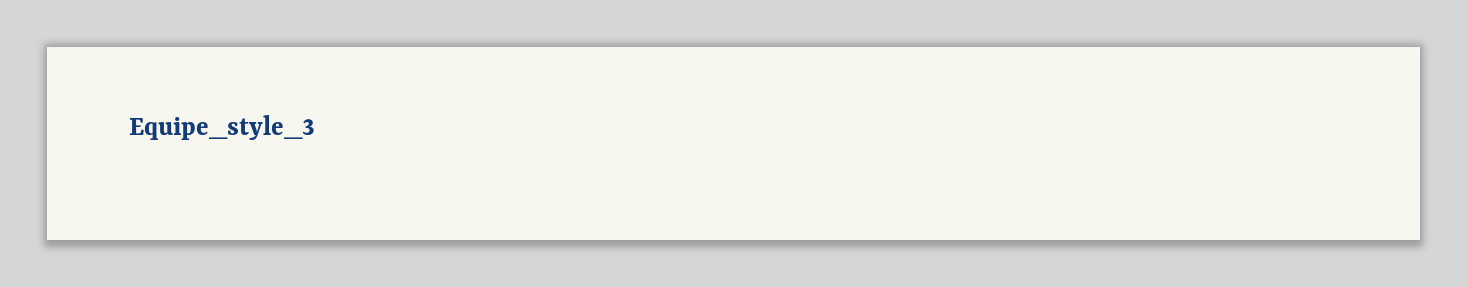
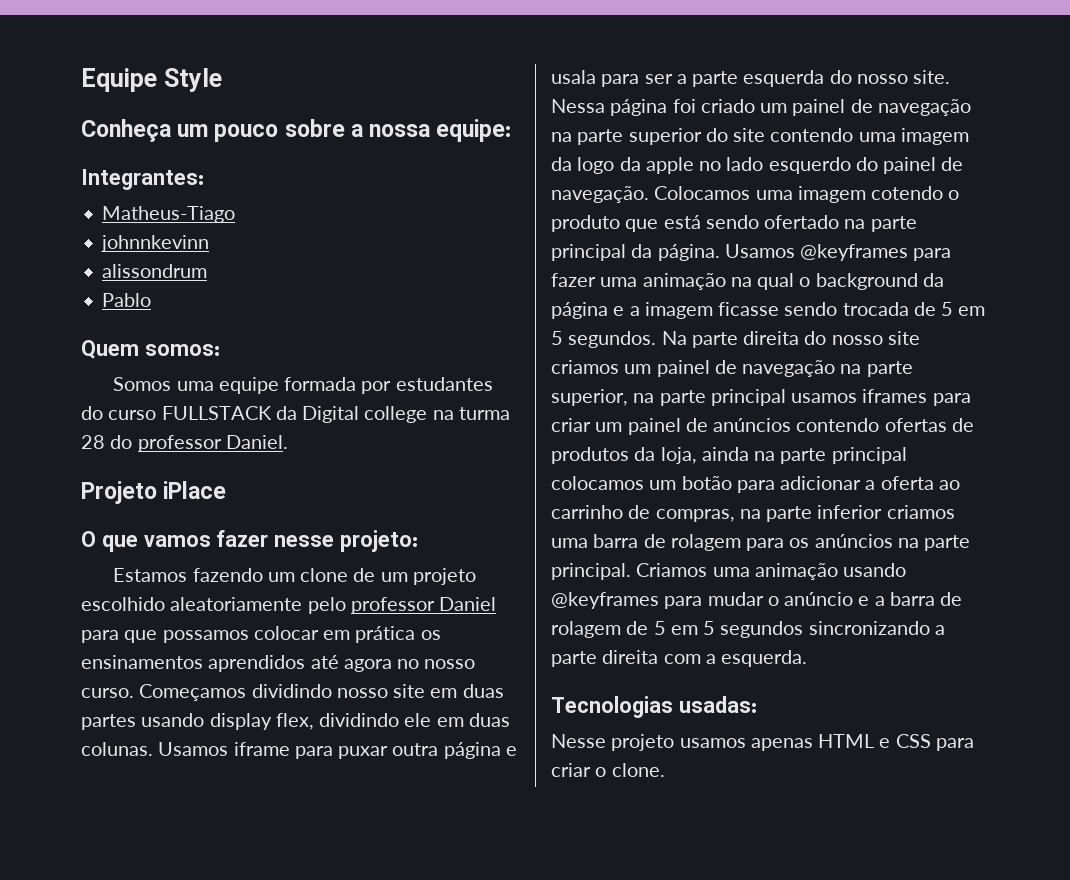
[129,115,315,140] Equipe_style_3 -> [81,68,222,92] [81,119,512,142] [81,169,204,190] [102,206,236,223] [101,235,210,252] [102,264,208,278] [102,293,152,307] [81,340,220,359] [113,377,493,394] [81,406,510,423] [81,435,288,452] [81,481,227,504] [81,530,419,552] [113,568,476,585] [81,597,497,614] [81,626,441,643] [81,655,476,672] [81,684,504,701] [81,713,510,730] [81,742,517,759] [551,70,951,87] [551,99,971,116] [551,128,969,145] [551,157,964,174] [551,186,960,203] [551,215,917,232] [551,244,952,261] [551,273,944,290] [551,302,986,319] [551,331,920,348] [551,360,913,377] [551,389,971,406] [551,418,974,435] [551,447,907,464] [551,476,960,493] [551,505,955,522] [551,534,971,551] [551,563,907,580] [551,592,963,609] [551,621,945,638] [551,650,808,667] [551,696,757,718] [551,734,974,751] [551,763,665,777] Equipe Style // Conheça um pouco sobre a nossa equipe: // Integrantes: // Matheus-Tiago // johnnkevinn // alissondrum // Pablo // Quem somos: // Somos uma equipe formada por estudantes do curso FULLSTACK da Digital college na turma 28 do professor Daniel. // Projeto iPlace // O que vamos fazer nesse projeto: // Estamos fazendo um clone de um projeto escolhido aleatoriamente pelo professor Daniel para que possamos colocar em prática os ensinamentos aprendidos até agora no nosso curso. Começamos dividindo nosso site em duas partes usando display flex, dividindo ele em duas colunas. Usamos iframe para puxar outra página e usala para ser a parte esquerda do nosso site. Nessa página foi criado um painel de navegação na parte superior do site contendo uma imagem da logo da apple no lado esquerdo do painel de navegação. Colocamos uma imagem cotendo o produto que está sendo ofertado na parte principal da página. Usamos @keyframes para fazer uma animação na qual o background da página e a imagem ficasse sendo trocada de 5 em 5 segundos. Na parte direita do nosso site criamos um painel de navegação na parte superior, na parte principal usamos iframes para criar um painel de anúncios contendo ofertas de produtos da loja, ainda na parte principal colocamos um botão para adicionar a oferta ao carrinho de compras, na parte inferior criamos uma barra de rolagem para os anúncios na parte principal. Criamos uma animação usando @keyframes para mudar o anúncio e a barra de rolagem de 5 em 5 segundos sincronizando a parte direita com a esquerda. // Tecnologias usadas: // Nesse projeto usamos apenas HTML e CSS para criar o clone.

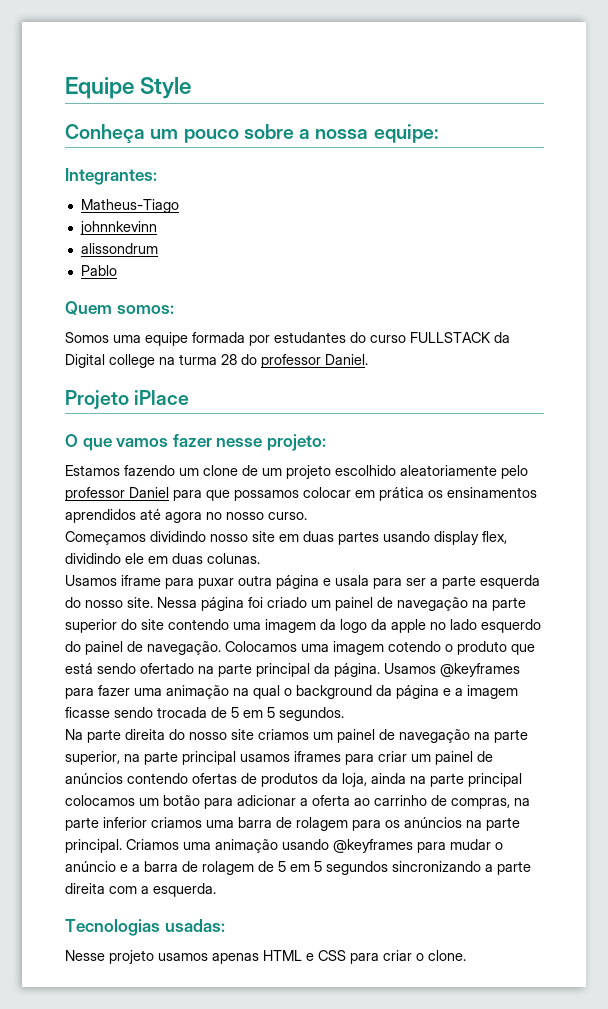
(134, 693) none -> (307, 516) //
(153, 749) none -> (260, 558) //
(657, 339) none -> (344, 714) //

